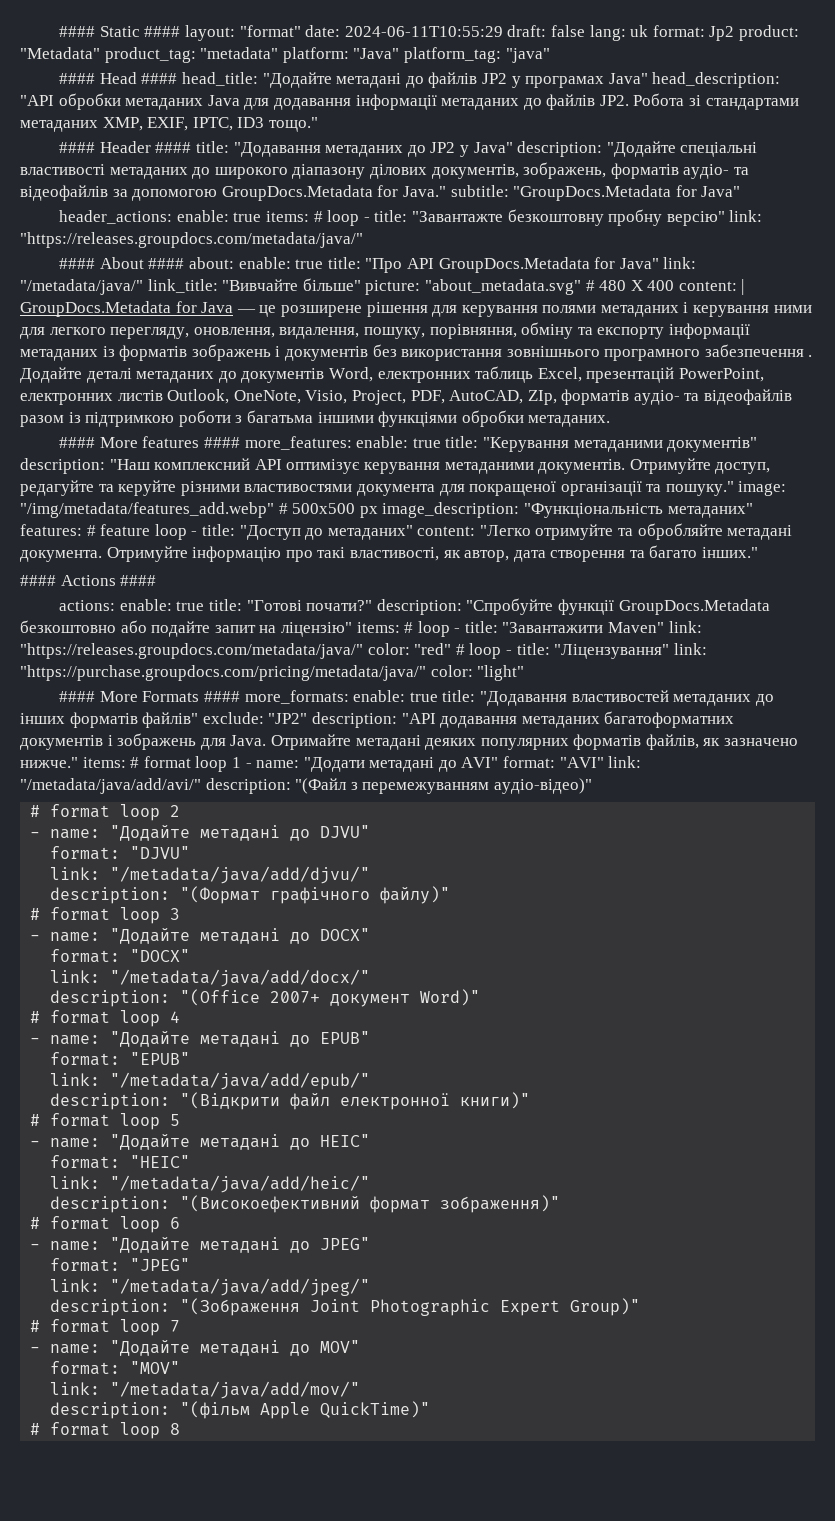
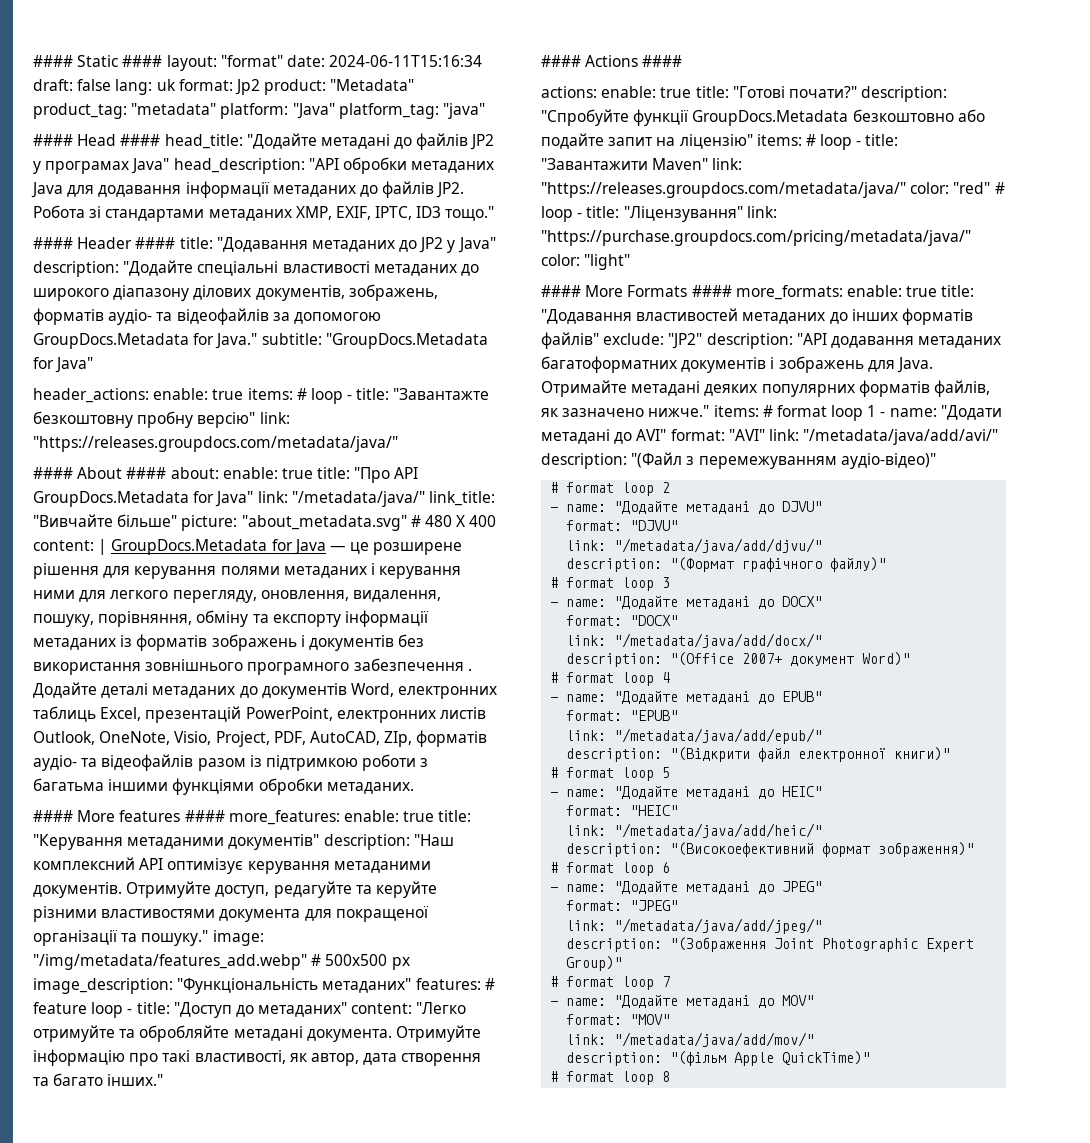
[344,26,503,37] 2024-06-11T10:55:29 -> [329,55,483,67] 2024-06-11T15:16:34

